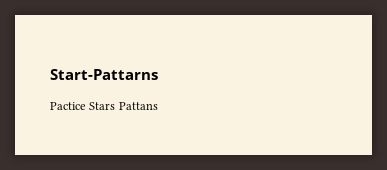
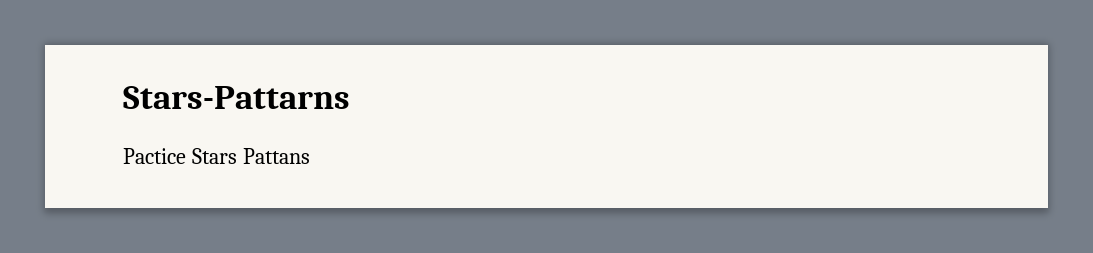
[50,69,158,80] Start-Pattarns -> [123,86,350,109] Stars-Pattarns

